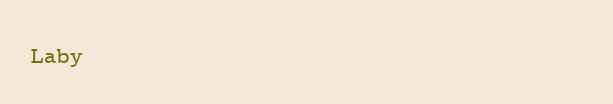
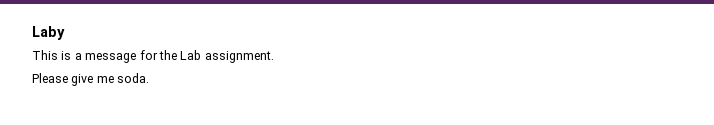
(83, 58) none -> [32,50,274,63] [32,73,150,86] // This is a message for the Lab assignment. // Please give me soda.

